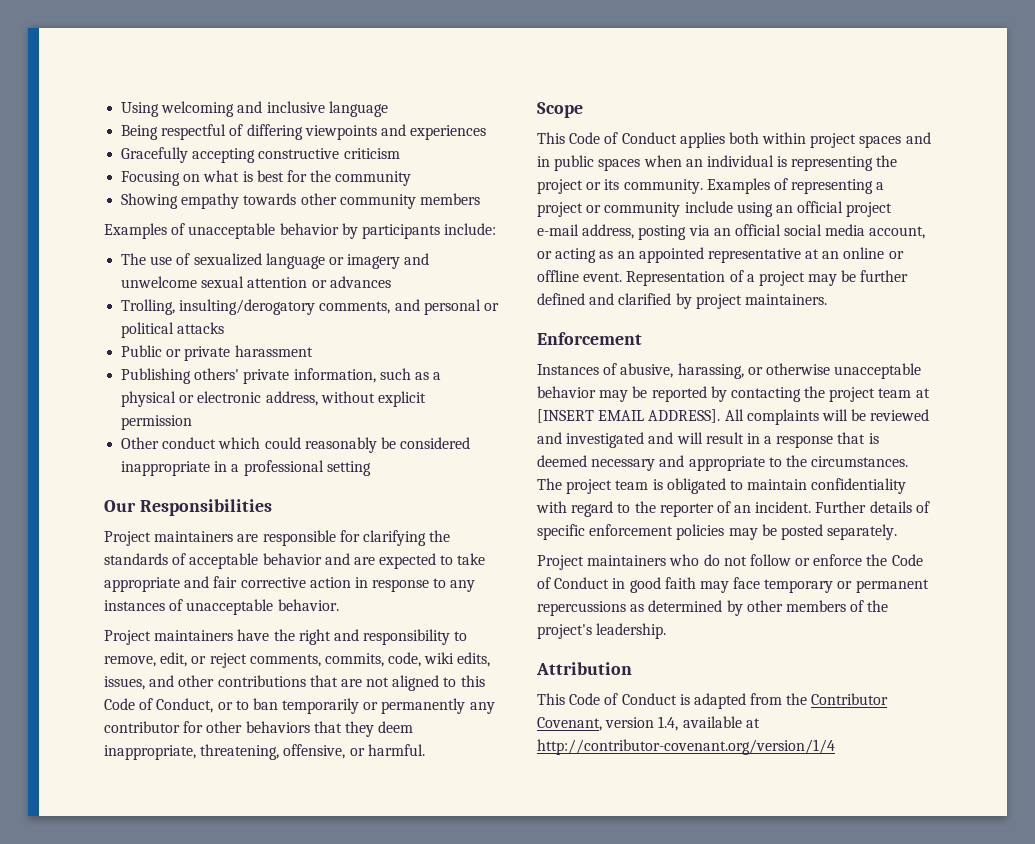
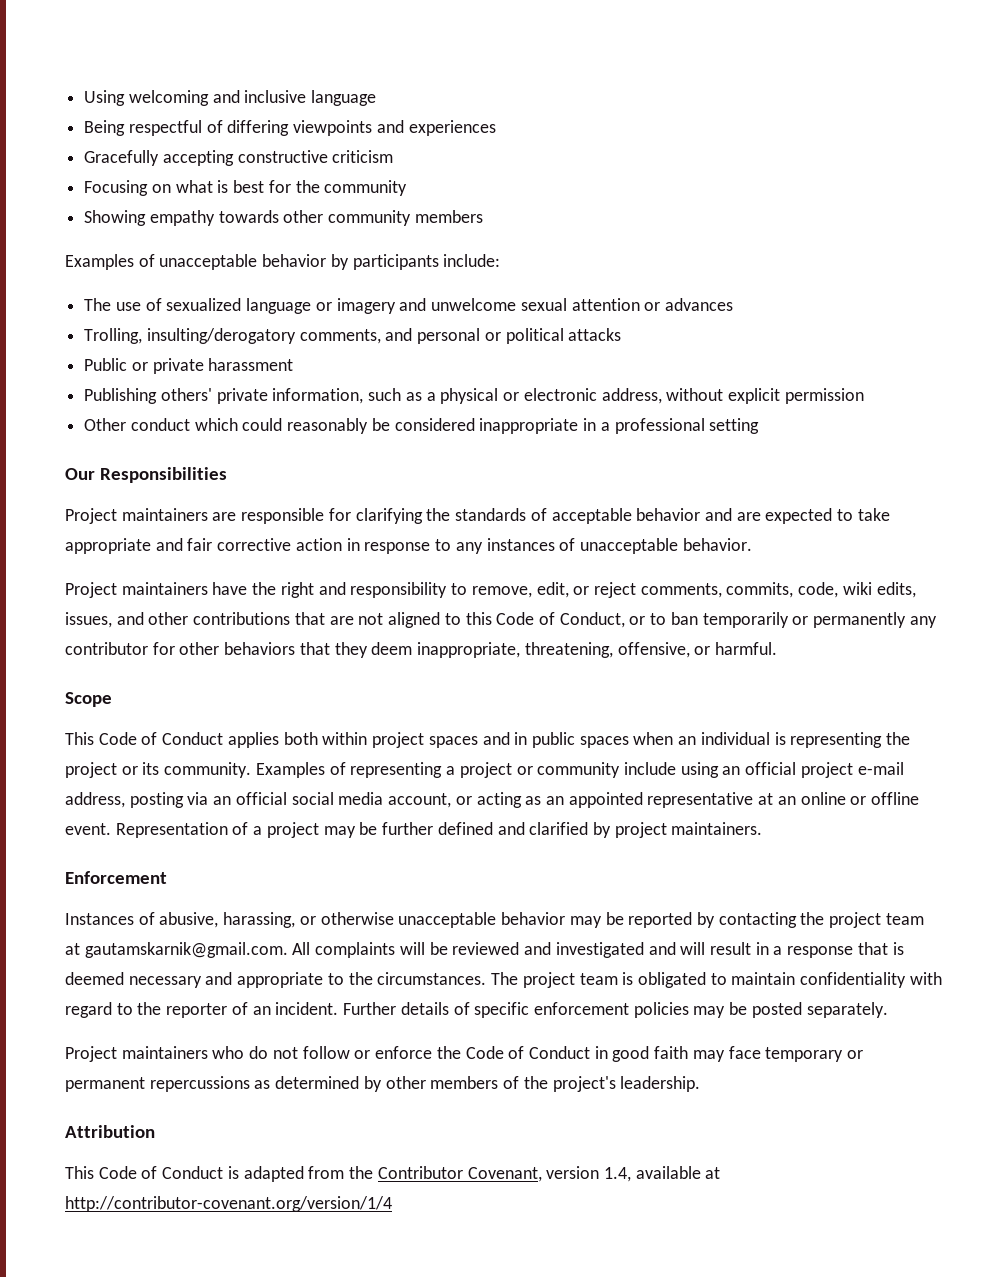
[537,409,721,423] [INSERT EMAIL ADDRESS]. -> [84,942,288,958] gautamskarnik@gmail.com.

